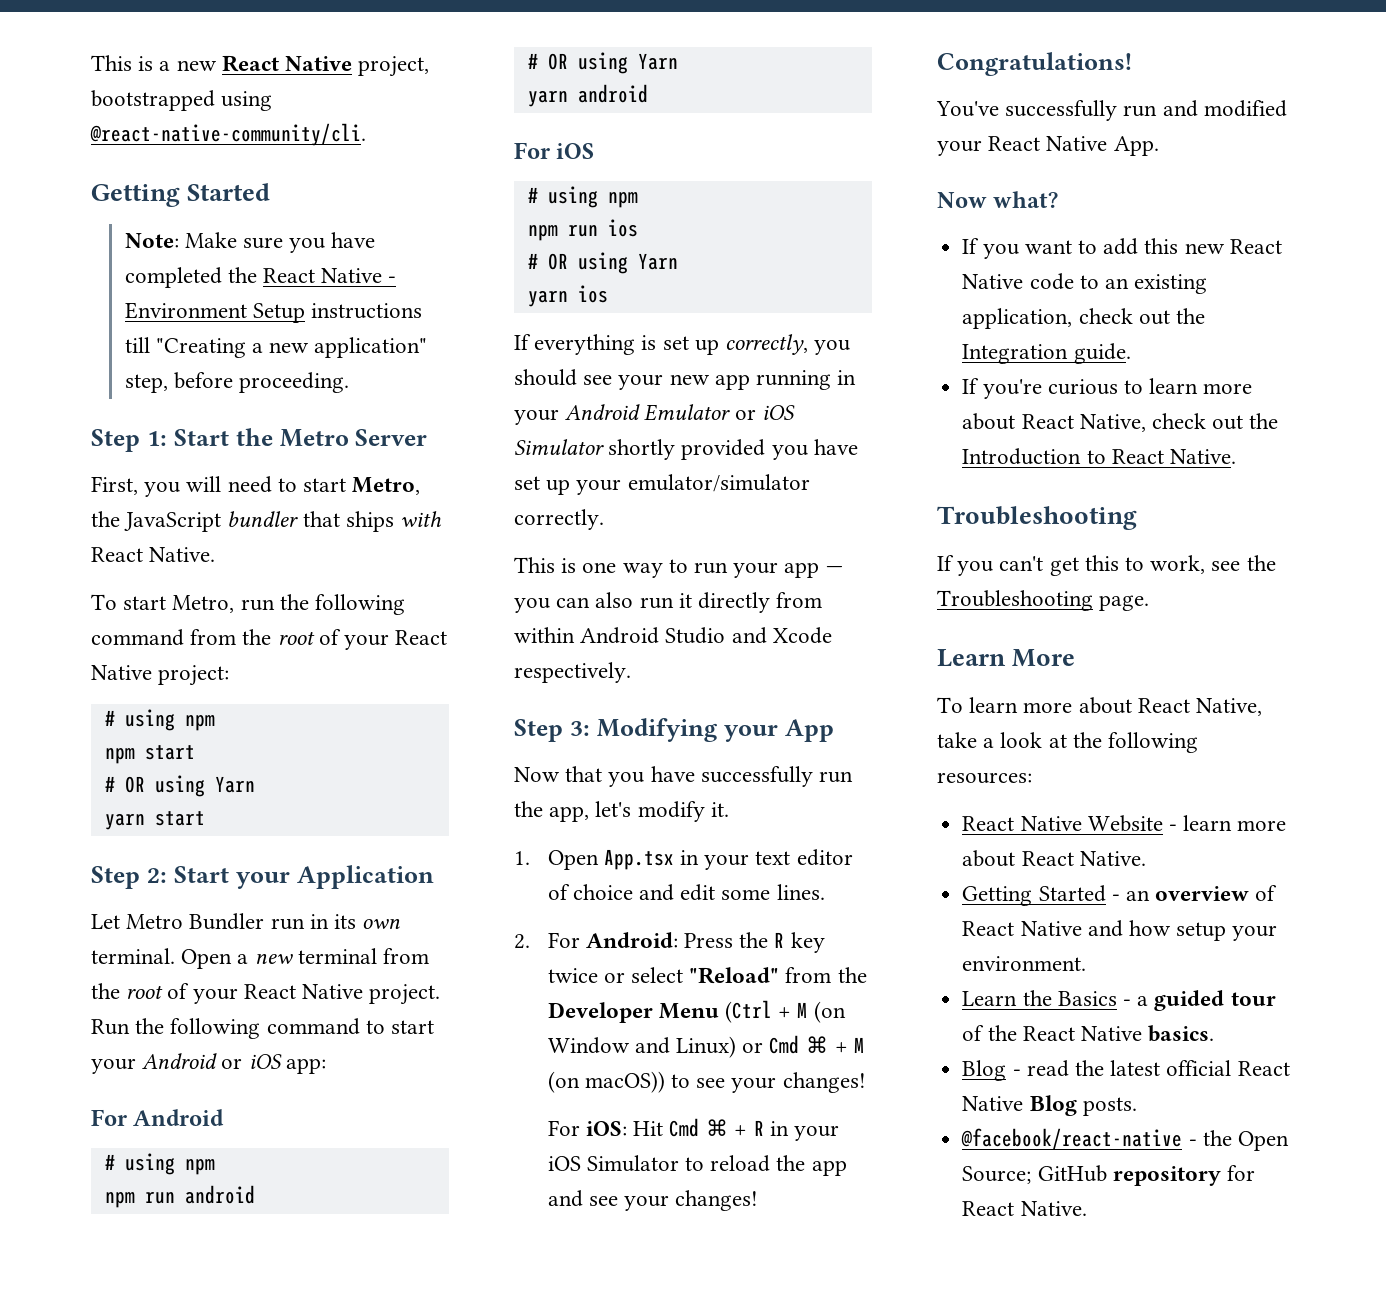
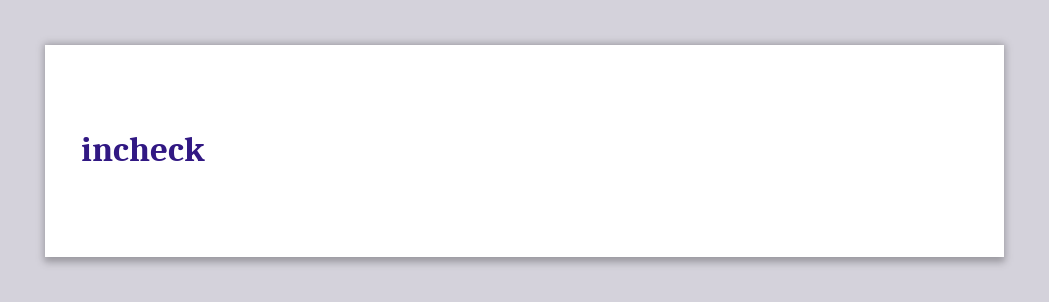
[91,55,430,77] [91,90,273,111] [90,123,366,146] [91,183,271,207] [124,232,376,253] [124,267,397,288] [124,302,423,323] [124,337,428,358] [124,372,350,393] [91,428,428,452] [91,476,421,497] [91,511,443,532] [91,547,216,562] [91,594,406,615] [91,629,448,650] [91,665,230,686] [104,709,215,731] [104,745,195,764] [104,775,255,797] [104,811,205,830] [91,865,434,889] [91,913,401,930] [91,948,430,969] [91,983,441,1005] [91,1018,435,1039] [91,1053,326,1074] [91,1109,225,1126] [104,1153,215,1175] [104,1185,255,1208] [527,52,678,74] [527,84,648,107] [514,142,595,159] [527,186,638,208] [527,219,638,241] [527,252,678,274] [527,285,608,307] [514,334,851,355] [514,369,857,390] [514,404,795,425] [514,439,858,460] [514,474,810,495] [514,509,604,530] [514,557,843,578] [514,592,823,613] [514,627,832,644] [514,662,631,683] [514,718,834,742] [514,766,854,787] [514,801,729,822] [514,849,853,870] [547,884,825,901] [514,932,825,953] [547,967,867,984] [547,1000,846,1023] [547,1035,864,1058] [547,1071,866,1093] [547,1118,840,1141] [547,1155,847,1176] [547,1190,759,1211] [937,52,1132,76] [936,100,1287,121] [937,136,1159,156] [937,191,1059,208] [962,238,1282,259] [962,273,1208,294] [962,308,1205,329] [962,343,1131,364] [962,378,1253,399] [962,413,1279,432] [962,448,1236,465] [937,506,1137,530] [937,555,1276,576] [937,590,1150,611] [937,649,1076,667] [937,697,1263,716] [937,732,1199,753] [937,772,1032,784] [962,815,1287,832] [962,850,1146,867] [962,885,1278,906] [962,920,1278,941] [962,956,1087,971] [962,990,1276,1011] [962,1025,1215,1042] [962,1060,1290,1081] [962,1095,1137,1116] [961,1128,1289,1151] [962,1165,1255,1186] [962,1201,1087,1216] This is a new React Native project, bootstrapped using @react-native-community/cli. // Getting Started // Note: Make sure you have completed the React Native - Environment Setup instructions till "Creating a new application" step, before proceeding. // Step 1: Start the Metro Server // First, you will need to start Metro, the JavaScript bundler that ships with React Native. // To start Metro, run the following command from the root of your React Native project: // # using npm // npm start // # OR using Yarn // yarn start // Step 2: Start your Application // Let Metro Bundler run in its own terminal. Open a new terminal from the root of your React Native project. Run the following command to start your Android or iOS app: // For Android // # using npm // npm run android // # OR using Yarn // yarn android // For iOS // # using npm // npm run ios // # OR using Yarn // yarn ios // If everything is set up correctly, you should see your new app running in your Android Emulator or iOS Simulator shortly provided you have set up your emulator/simulator correctly. // This is one way to run your app — you can also run it directly from within Android Studio and Xcode respectively. // Step 3: Modifying your App // Now that you have successfully run the app, let's modify it. // 1. Open App.tsx in your text editor of choice and edit some lines. // 2. For Android: Press the R key twice or select "Reload" from the Developer Menu (Ctrl + M (on Window and Linux) or Cmd ⌘ + M (on macOS)) to see your changes! // For iOS: Hit Cmd ⌘ + R in your iOS Simulator to reload the app and see your changes! // Congratulations! // You've successfully run and modified your React Native App. // Now what? // If you want to add this new React Native code to an existing application, check out the Integration guide. // If you're curious to learn more about React Native, check out the Introduction to React Native. // Troubleshooting // If you can't get this to work, see the Troubleshooting page. // Learn More // To learn more about React Native, take a look at the following resources: // React Native Website - learn more about React Native. // Getting Started - an overview of React Native and how setup your environment. // Learn the Basics - a guided tour of the React Native basics. // Blog - read the latest official React Native Blog posts. // @facebook/react-native - the Open Source; GitHub repository for React Native. -> [81,136,205,161] incheck

